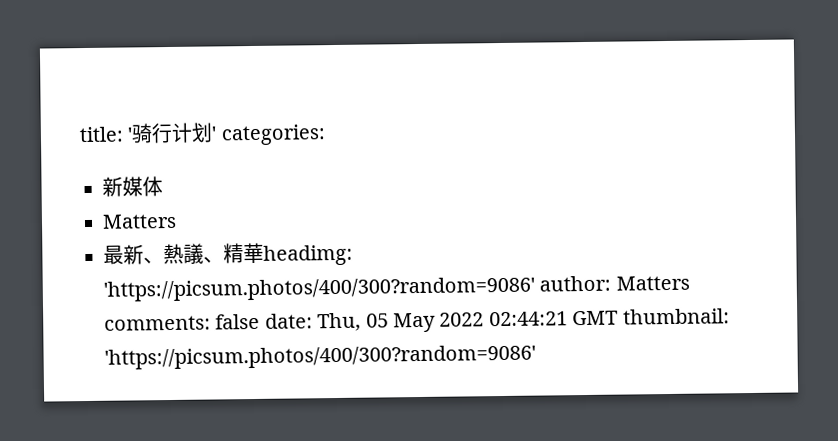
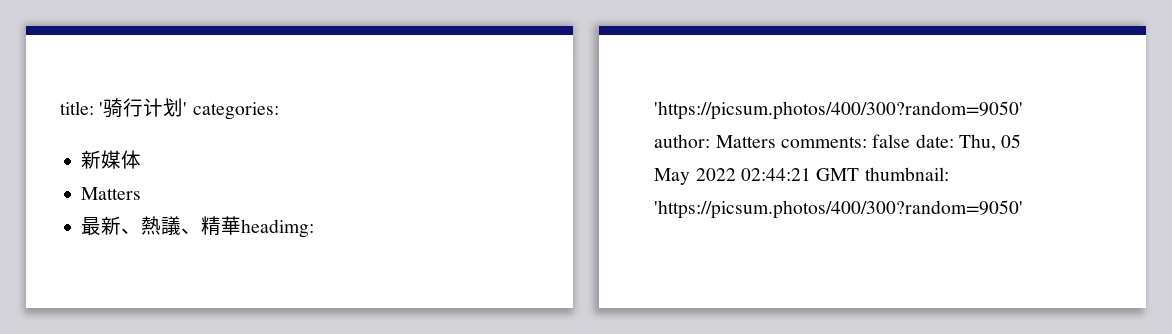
[103,276,535,302] 'https://picsum.photos/400/300?random=9086' -> [654,101,1024,120] 'https://picsum.photos/400/300?random=9050'
[104,344,536,370] 'https://picsum.photos/400/300?random=9086' -> [654,200,1024,219] 'https://picsum.photos/400/300?random=9050'

